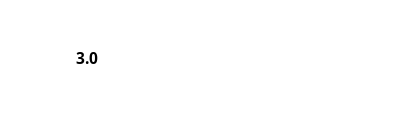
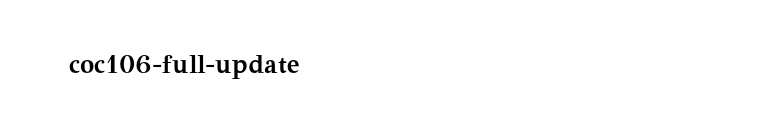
[76,52,98,64] 3.0 -> [69,55,300,79] coc106-full-update

